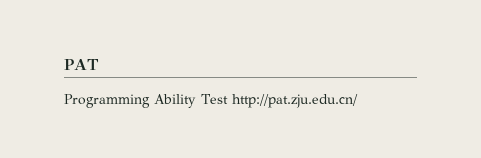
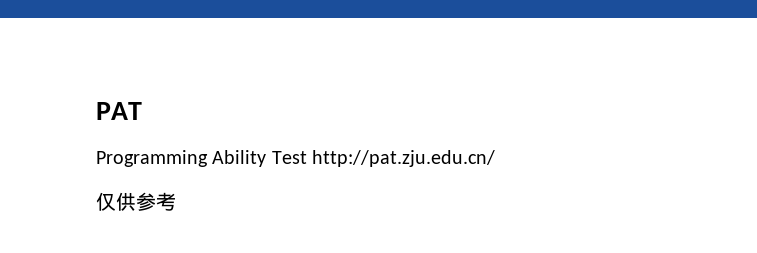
(358, 101) none -> [96,192,176,211] // 仅供参考

